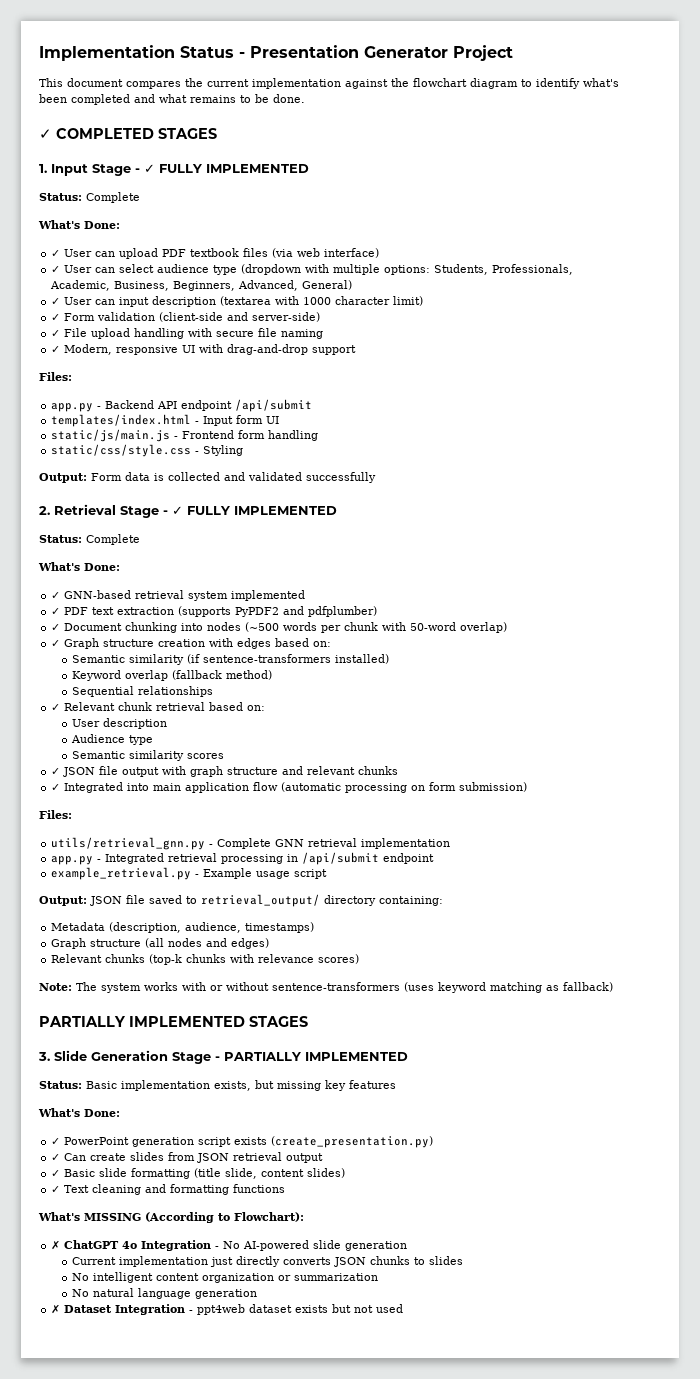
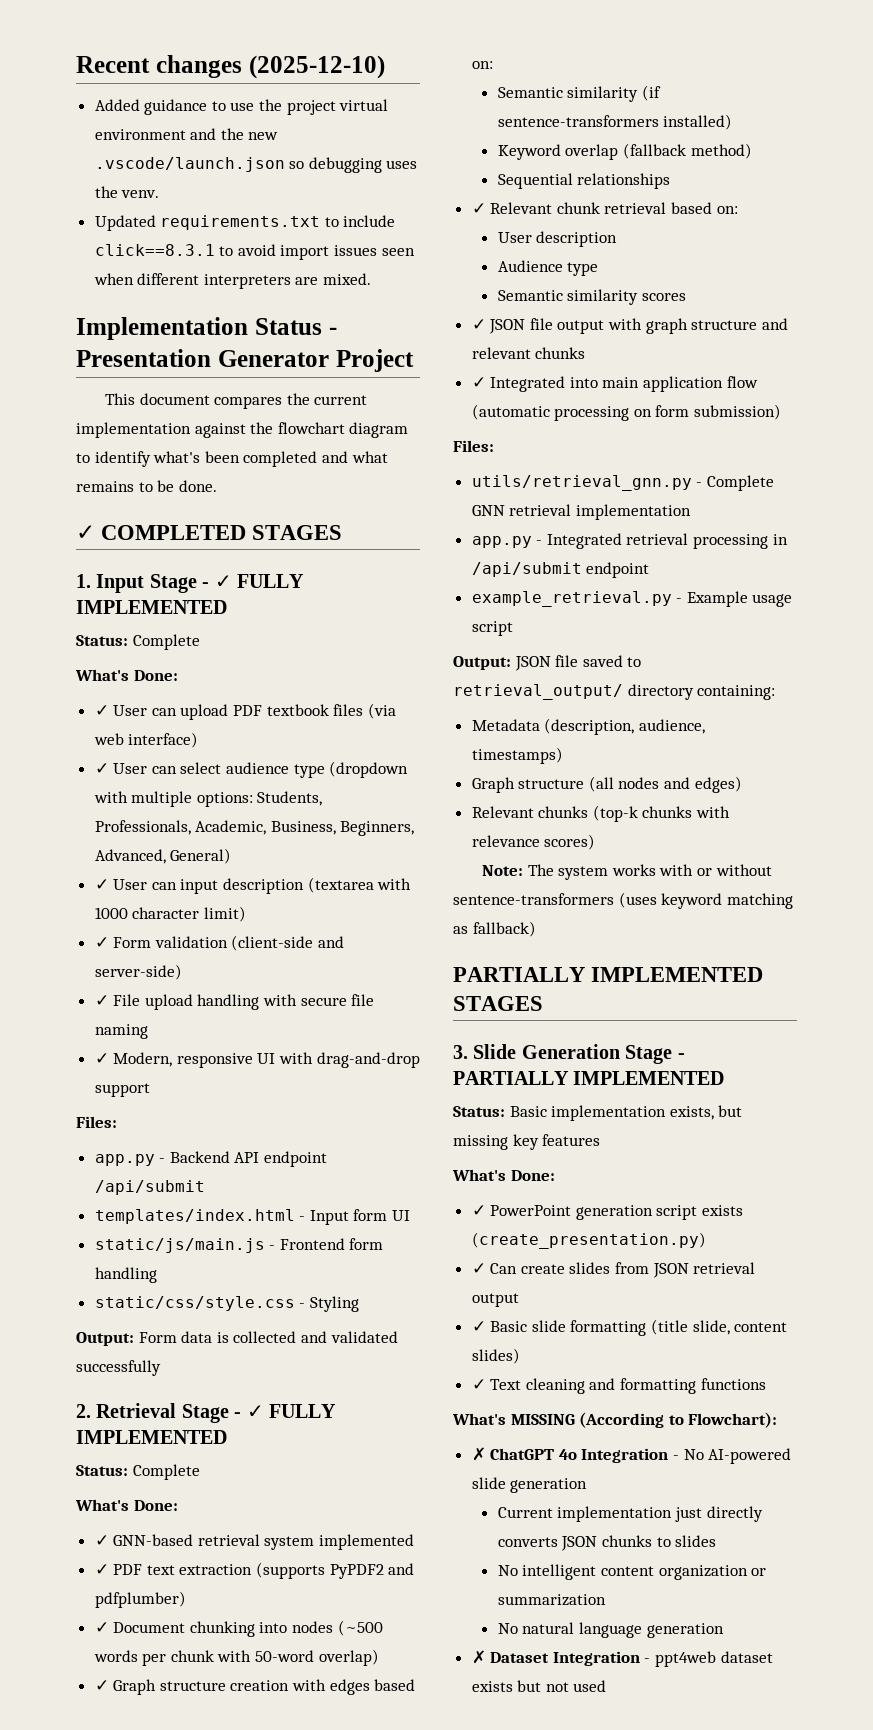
(39, 53) none -> [76,55,385,79] [94,99,389,115] [94,128,279,140] [94,157,418,173] [94,186,160,198] [94,215,396,231] [94,244,415,260] [93,273,372,289] Recent changes (2025-12-10) // Added guidance to use the project virtual environment and the new .vscode/launch.json so debugging uses the venv. // Updated requirements.txt to include click==8.3.1 to avoid import issues seen when different interpreters are mixed. //

